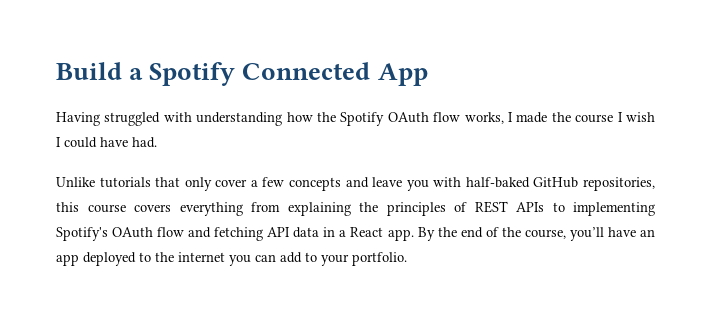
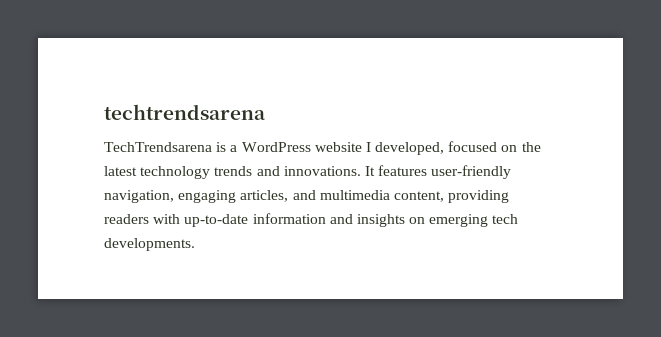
[56,62,428,86] [56,112,655,126] [56,137,157,148] [56,177,655,191] [56,201,655,216] [56,227,655,241] [56,252,407,266] Build a Spotify Connected App // Having struggled with understanding how the Spotify OAuth flow works, I made the course I wish I could have had. // Unlike tutorials that only cover a few concepts and leave you with half-baked GitHub repositories, this course covers everything from explaining the principles of REST APIs to implementing Spotify's OAuth flow and fetching API data in a React app. By the end of the course, you’ll have an app deployed to the internet you can add to your portfolio. -> [104,104,266,120] [104,141,541,155] [104,165,512,179] [104,190,510,203] [104,213,519,227] [104,238,195,251] techtrendsarena // TechTrendsarena is a WordPress website I developed, focused on the latest technology trends and innovations. It features user-friendly navigation, engaging articles, and multimedia content, providing readers with up-to-date information and insights on emerging tech developments.

